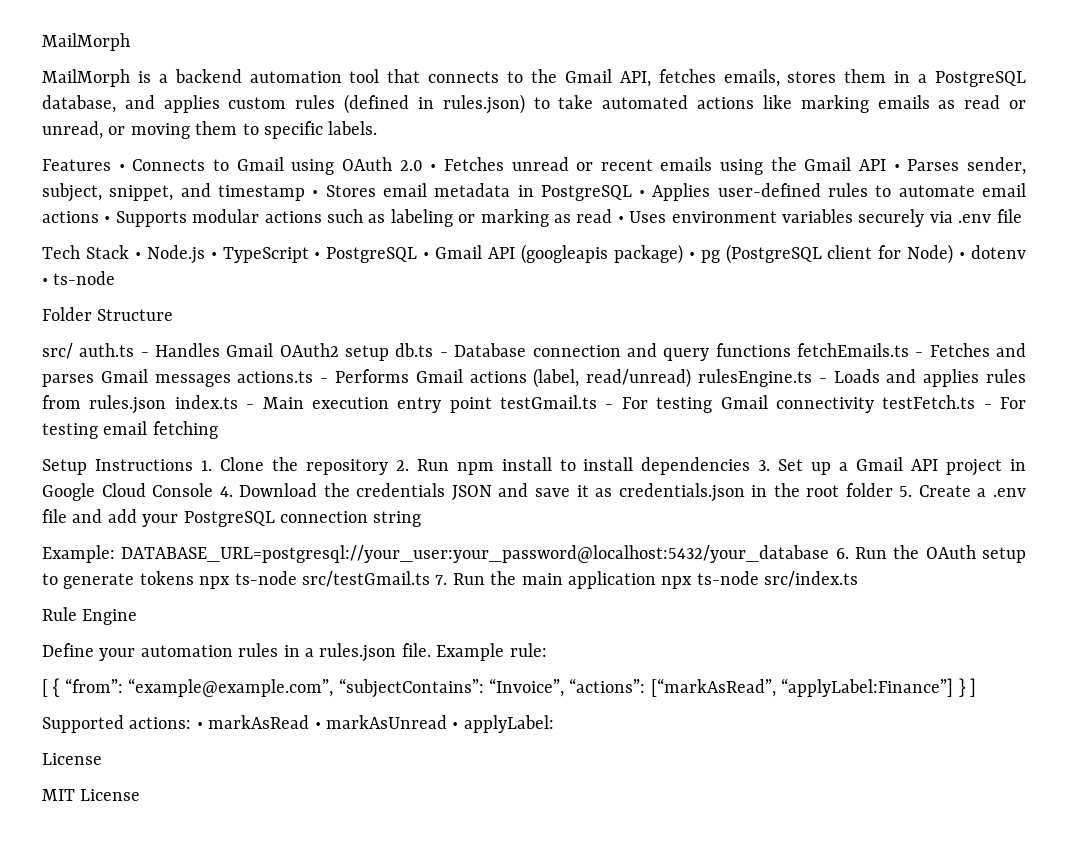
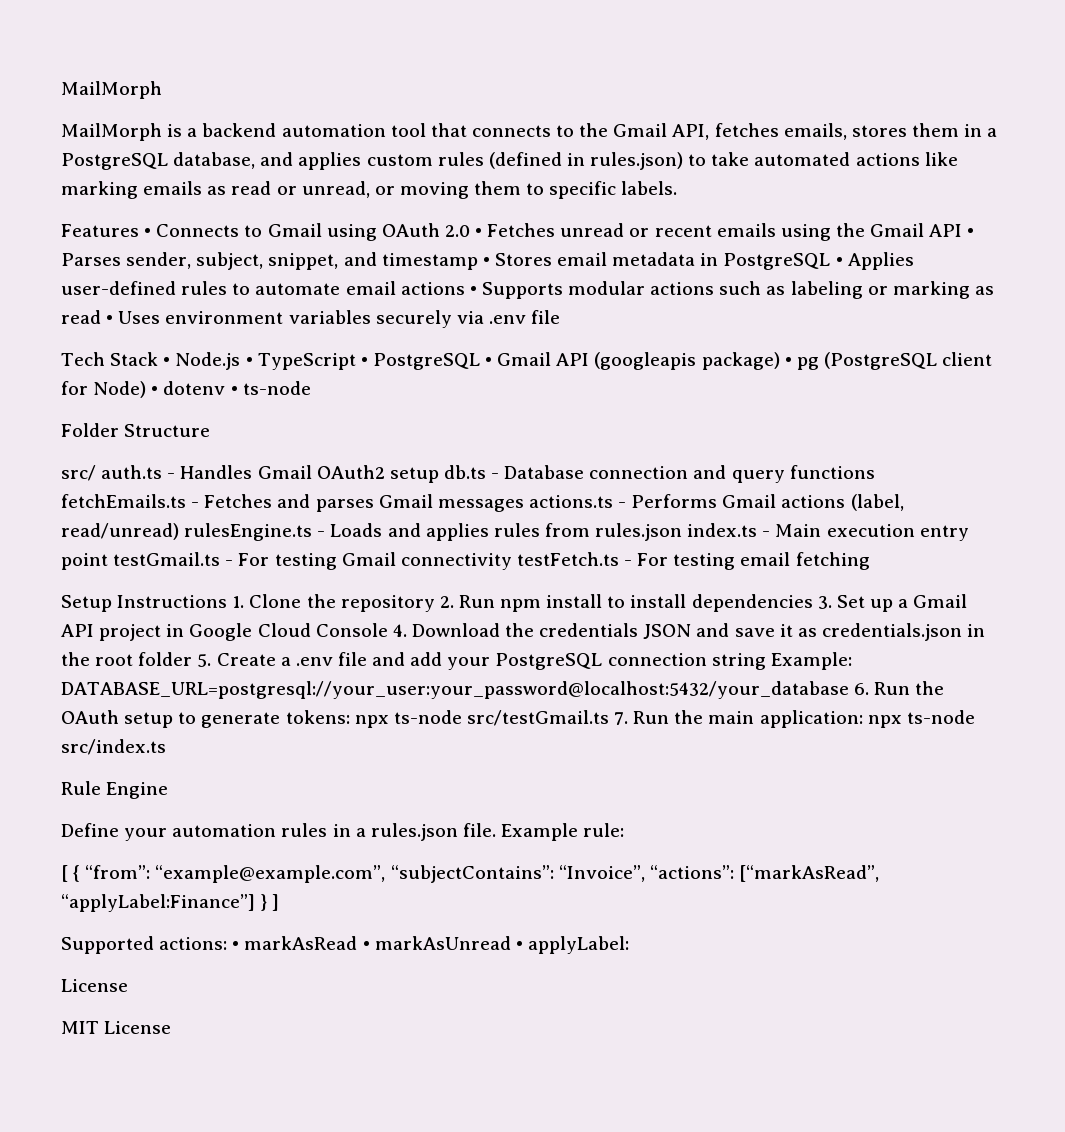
(422, 519) // -> (766, 661) none
[139,571,194,585] tokens -> [285,710,350,724] tokens:
[567,571,656,589] application -> [759,710,863,728] application:

